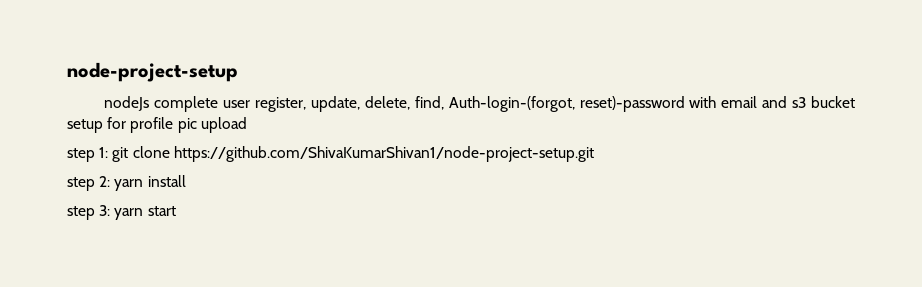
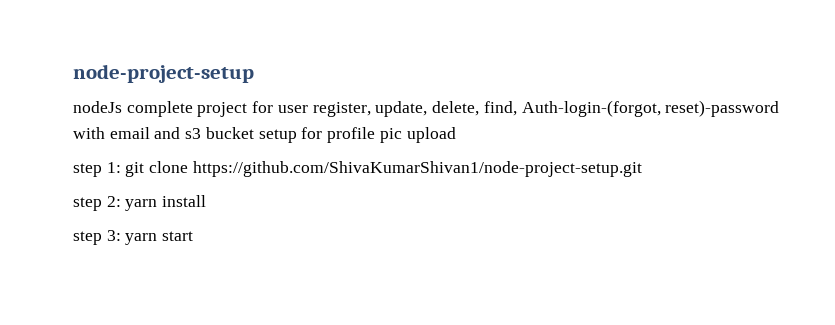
(219, 104) none -> [197,101,274,117] project for

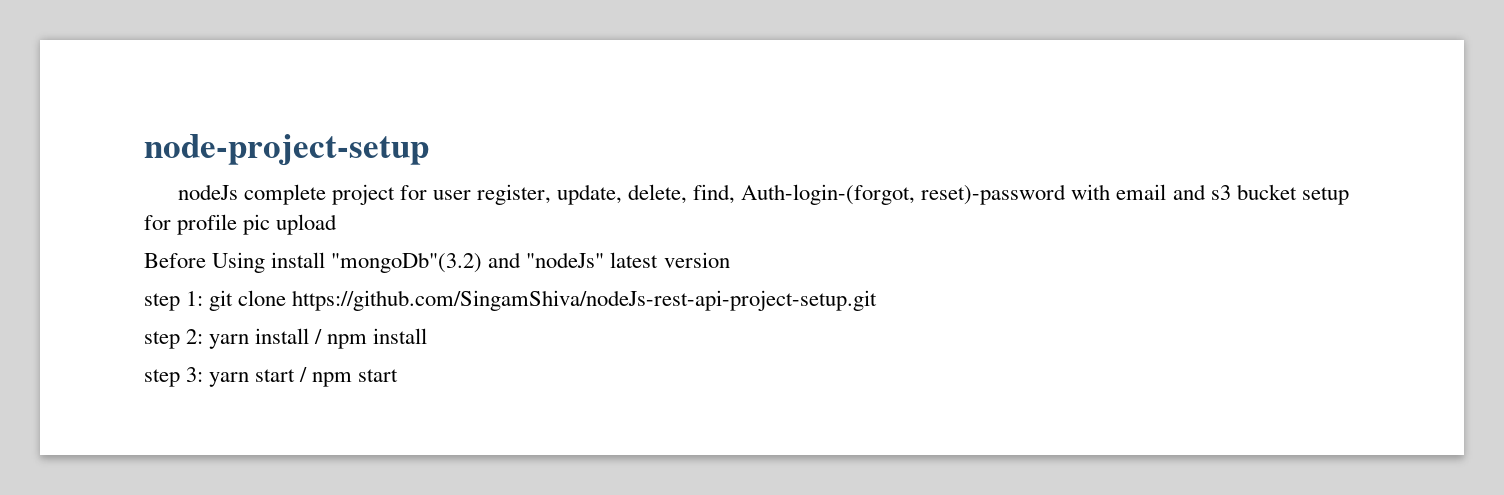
(456, 135) none -> [144,252,730,273] // Before Using install "mongoDb"(3.2) and "nodeJs" latest version
[192,161,642,177] https://github.com/ShivaKumarShivan1/node-project-setup.git -> [292,290,878,311] https://github.com/SingamShiva/nodeJs-rest-api-project-setup.git
(207, 201) none -> [314,328,428,349] / npm install
(194, 236) none -> [299,367,399,387] / npm start

